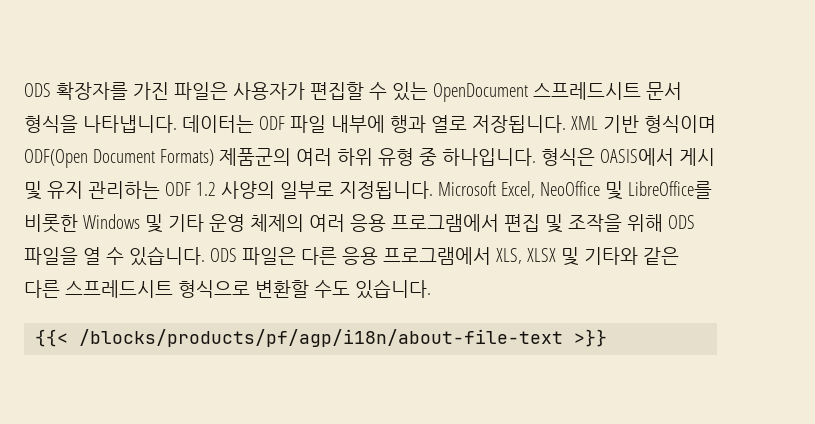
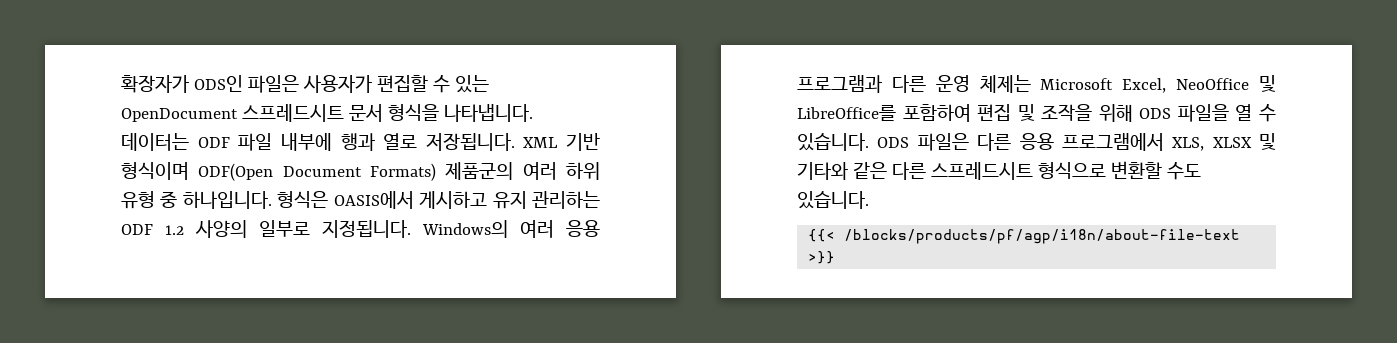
[24,82,169,100] ODS 확장자를 가진 -> [121,75,243,93] 확장자가 ODS인
[678,148,715,166] [24,181,42,200] 게시 및 -> [419,191,488,209] 게시하고
(433, 190) none -> [422,220,600,238] [797,75,1031,93] Windows의 여러 응용 프로그램과 다른 운영 체제는
[24,214,499,233] 비롯한 Windows 및 기타 운영 체제의 여러 응용 프로그램에서 -> [902,104,971,122] 포함하여

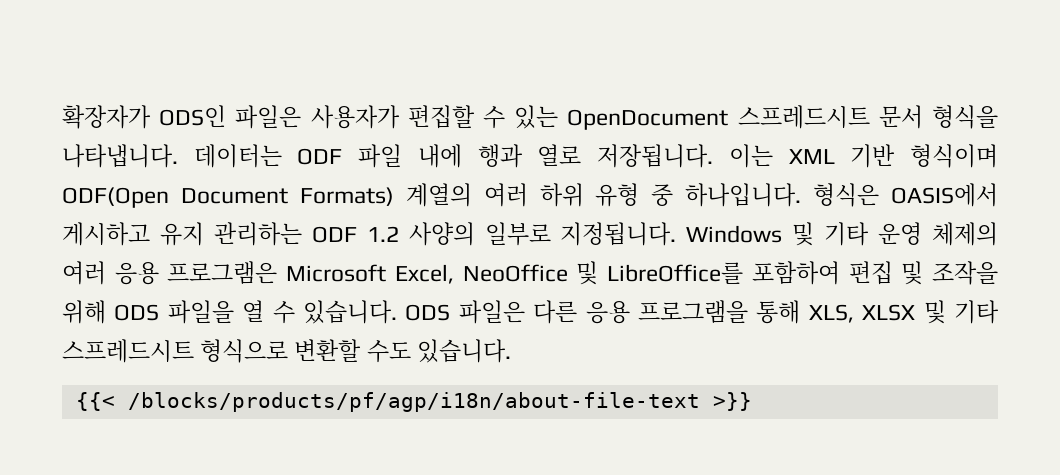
[280,133,332,151] 내부에 -> [417,144,462,168] 내에
(515, 142) none -> [728,144,773,168] 이는
[445,162,514,180] 제품군의 -> [405,183,472,207] 계열의
[422,220,600,238] [797,75,1031,93] Windows의 여러 응용 프로그램과 다른 운영 체제는 -> [686,222,998,246] [62,261,278,285] Windows 및 기타 운영 체제의 여러 응용 프로그램은
[1061,133,1164,151] 프로그램에서 -> [637,300,801,324] 프로그램을 통해
[797,162,926,180] 기타와 같은 다른 -> [953,300,999,324] 기타

